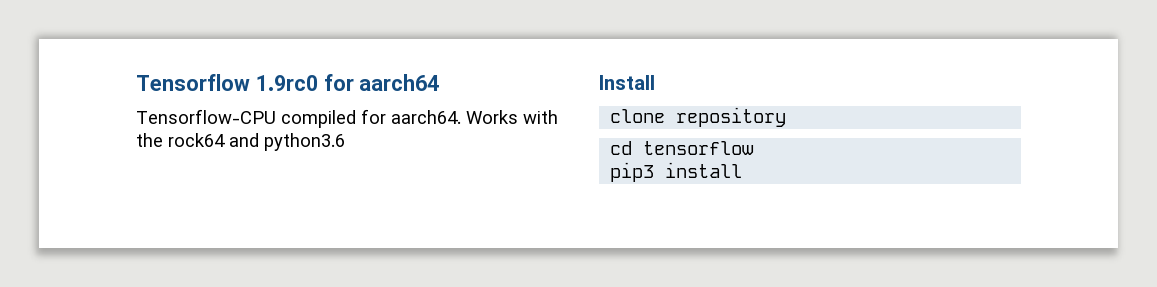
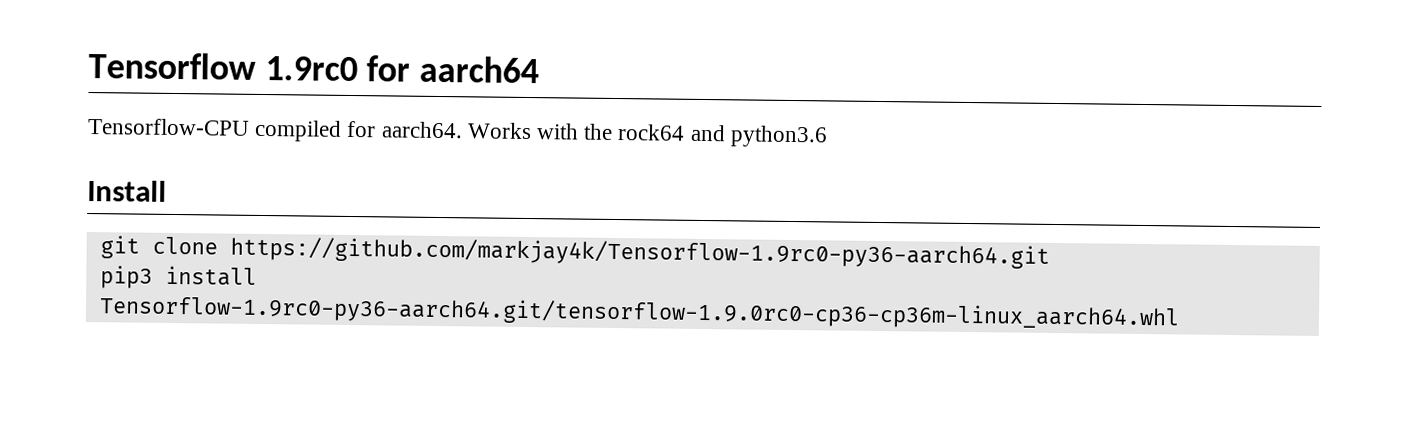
[610,107,787,127] [610,141,755,155] clone repository // cd tensorflow -> [99,235,1050,269] git clone https://github.com/markjay4k/Tensorflow-1.9rc0-py36-aarch64.git
(743, 170) none -> [98,295,1180,331] Tensorflow-1.9rc0-py36-aarch64.git/tensorflow-1.9.0rc0-cp36-cp36m-linux_aarch64.whl

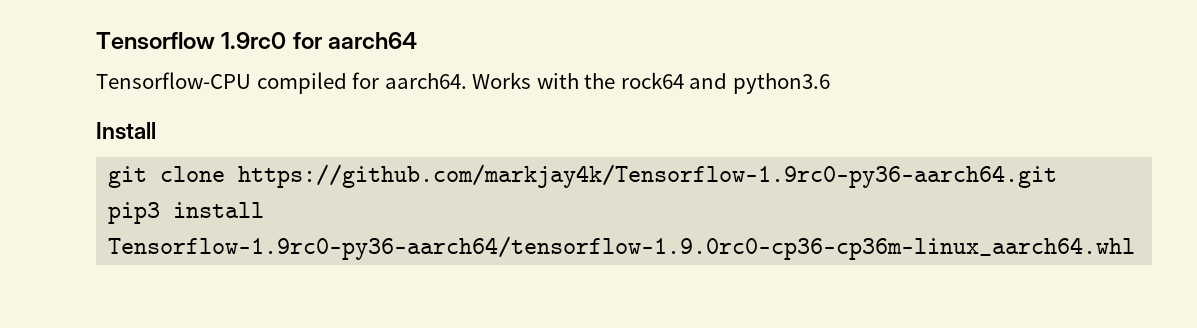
[98,295,1180,331] Tensorflow-1.9rc0-py36-aarch64.git/tensorflow-1.9.0rc0-cp36-cp36m-linux_aarch64.whl -> [108,236,1136,260] Tensorflow-1.9rc0-py36-aarch64/tensorflow-1.9.0rc0-cp36-cp36m-linux_aarch64.whl

